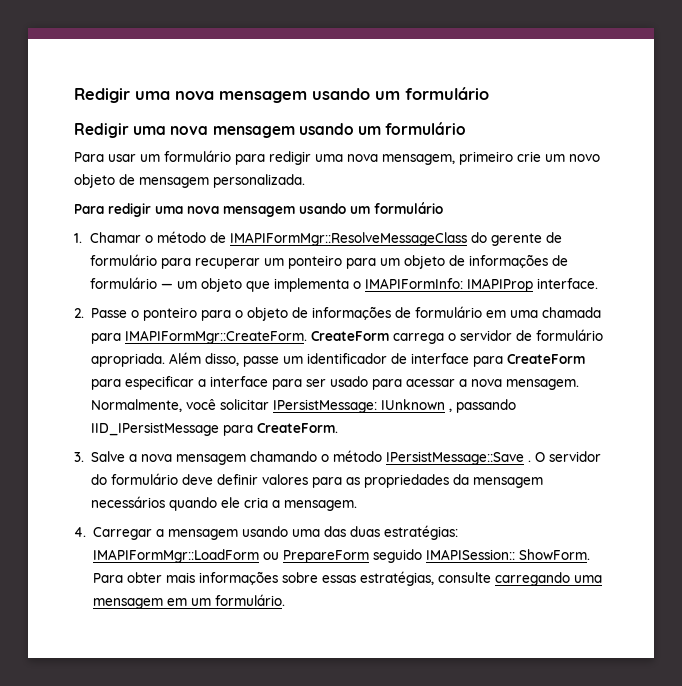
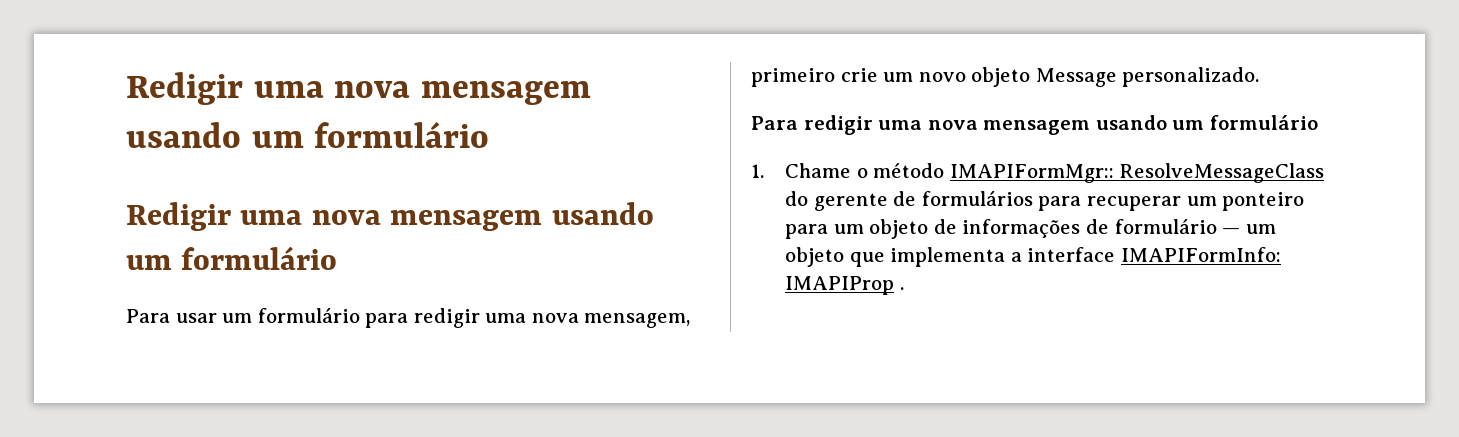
[119,174,305,188] de mensagem personalizada. -> [1035,67,1260,87] Message personalizado.
[89,231,467,246] Chamar o método de IMAPIFormMgr::ResolveMessageClass -> [785,163,1325,183] Chame o método IMAPIFormMgr:: ResolveMessageClass
[89,254,157,266] formulário -> [921,191,1033,206] formulários
[352,278,598,292] [74,306,601,321] [90,329,603,344] [90,352,585,367] [90,376,579,390] [90,399,516,413] [90,422,338,436] [74,450,601,465] [90,473,543,488] [90,496,357,511] [74,525,458,540] [92,549,590,563] [92,571,602,586] [92,594,285,609] o IMAPIFormInfo: IMAPIProp interface. // 2. Passe o ponteiro para o objeto de informações de formulário em uma chamada para IMAPIFormMgr::CreateForm. CreateForm carrega o servidor de formulário apropriada. Além disso, passe um identificador de interface para CreateForm para especificar a interface para ser usado para acessar a nova mensagem. Normalmente, você solicitar IPersistMessage: IUnknown , passando IID_IPersistMessage para CreateForm. // 3. Salve a nova mensagem chamando o método IPersistMessage::Save . O servidor do formulário deve definir valores para as propriedades da mensagem necessários quando ele cria a mensagem. // 4. Carregar a mensagem usando uma das duas estratégias: IMAPIFormMgr::LoadForm ou PrepareForm seguido IMAPISession:: ShowForm. Para obter mais informações sobre essas estratégias, consulte carregando uma mensagem em um formulário. -> [1010,247,1281,262] [785,276,904,295] a interface IMAPIFormInfo: IMAPIProp .

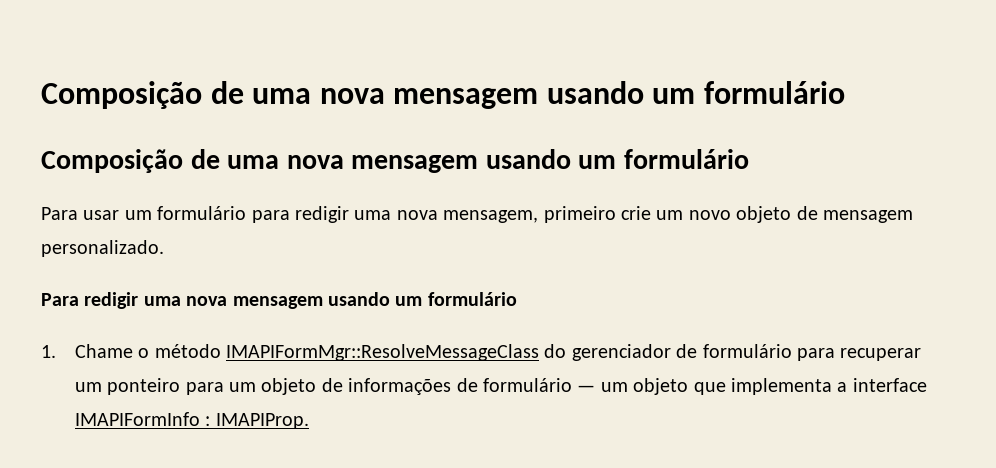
[126,72,591,105] [126,121,490,148] [126,202,231,231] Redigir uma nova mensagem usando um formulário // Redigir -> [41,81,845,109] [41,149,220,173] Composição de uma nova mensagem usando um formulário // Composição de
[1035,68,1117,87] Message -> [796,206,913,223] de mensagem
[949,163,1325,183] [785,191,1033,211] IMAPIFormMgr:: ResolveMessageClass do gerente de formulários -> [226,344,792,361] IMAPIFormMgr::ResolveMessageClass do gerenciador de formulário
[1120,247,1281,262] [785,276,904,295] IMAPIFormInfo: IMAPIProp . -> [74,412,309,429] IMAPIFormInfo : IMAPIProp.

